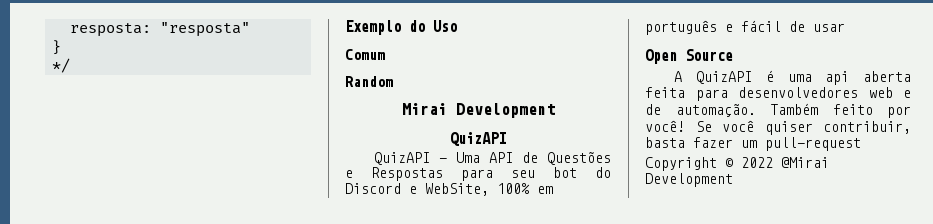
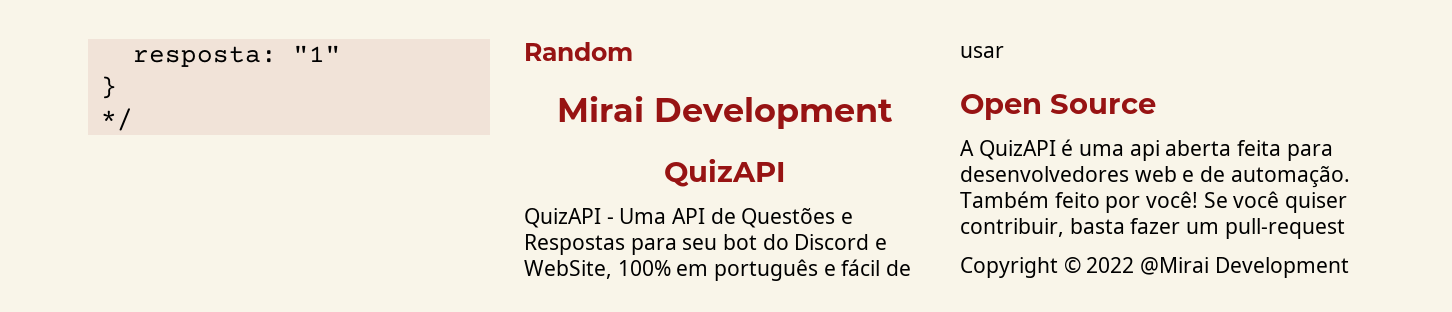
[159,22,250,37] "resposta" -> [292,45,341,62] "1"
[345,20,457,35] [345,49,385,60] // Exemplo do Uso // Comum -> (133, 119) none

